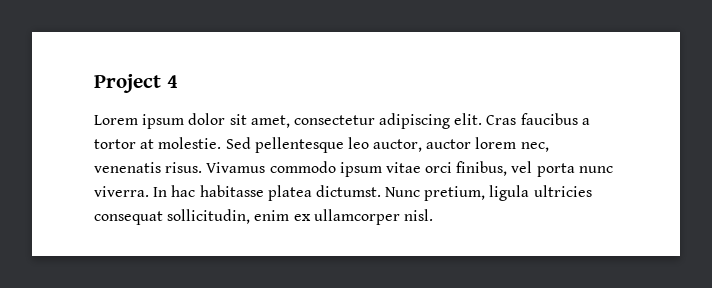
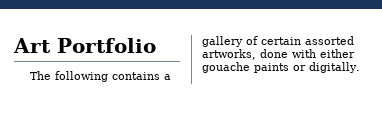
[94,74,178,93] [94,113,590,129] [94,137,549,153] [94,161,613,177] [94,185,592,201] [94,209,433,225] Project 4 // Lorem ipsum dolor sit amet, consectetur adipiscing elit. Cras faucibus a tortor at molestie. Sed pellentesque leo auctor, auctor lorem nec, venenatis risus. Vivamus commodo ipsum vitae orci finibus, vel porta nunc viverra. In hac habitasse platea dictumst. Nunc pretium, ligula ultricies consequat sollicitudin, enim ex ullamcorper nisl. -> [13,38,156,53] [30,71,172,82] [202,36,354,47] [202,49,355,60] [202,62,360,73] Art Portfolio // The following contains a gallery of certain assorted artworks, done with either gouache paints or digitally.

